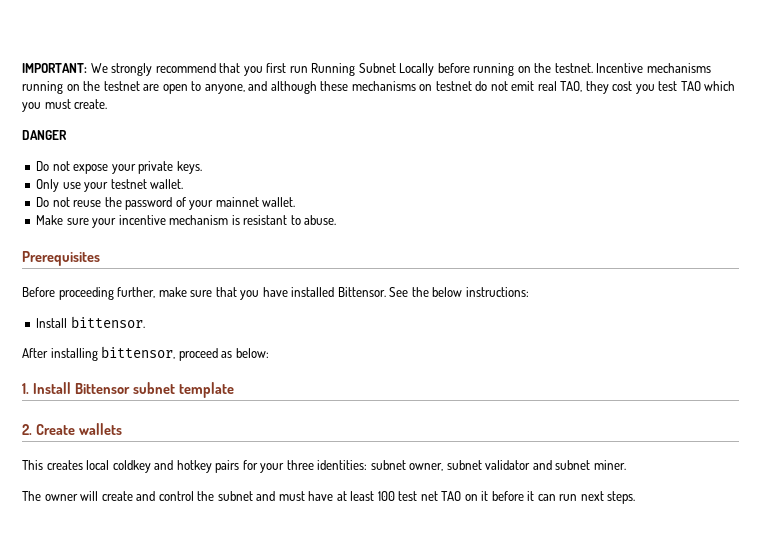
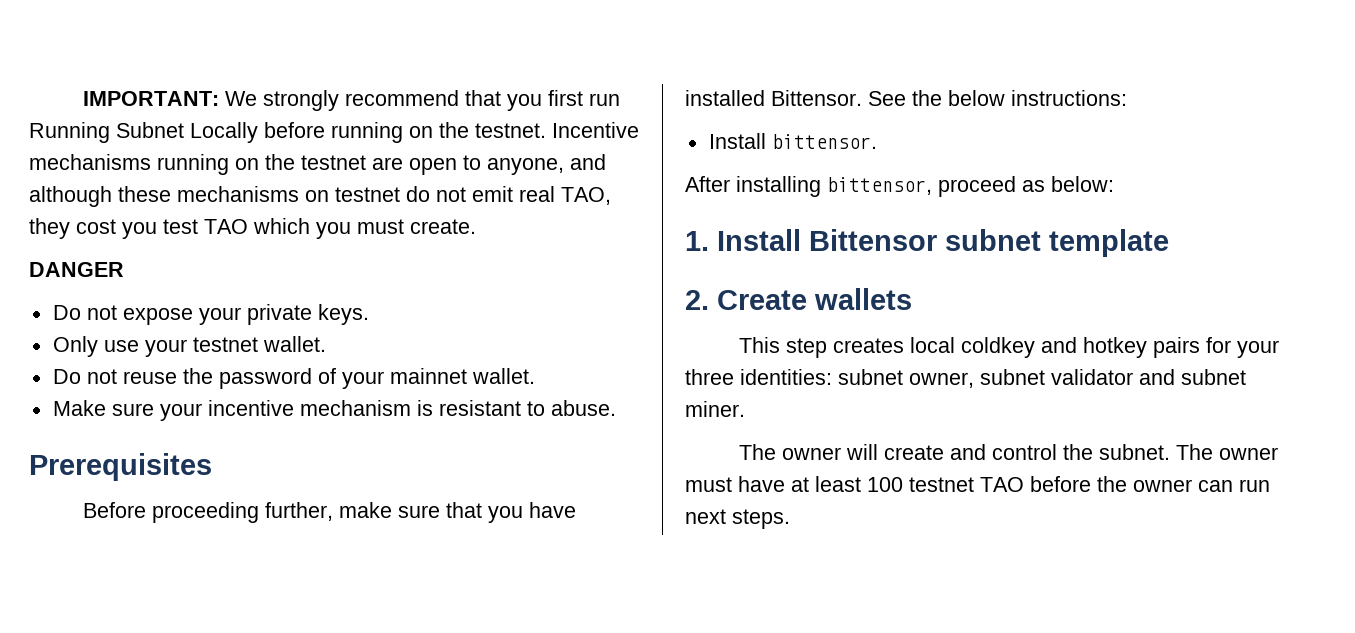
(43, 465) none -> [785,338,827,358] step
[217,491,276,501] subnet and -> [1098,444,1278,460] subnet. The owner
[398,491,535,501] test net TAO on it before it -> [909,476,1192,492] testnet TAO before the owner

